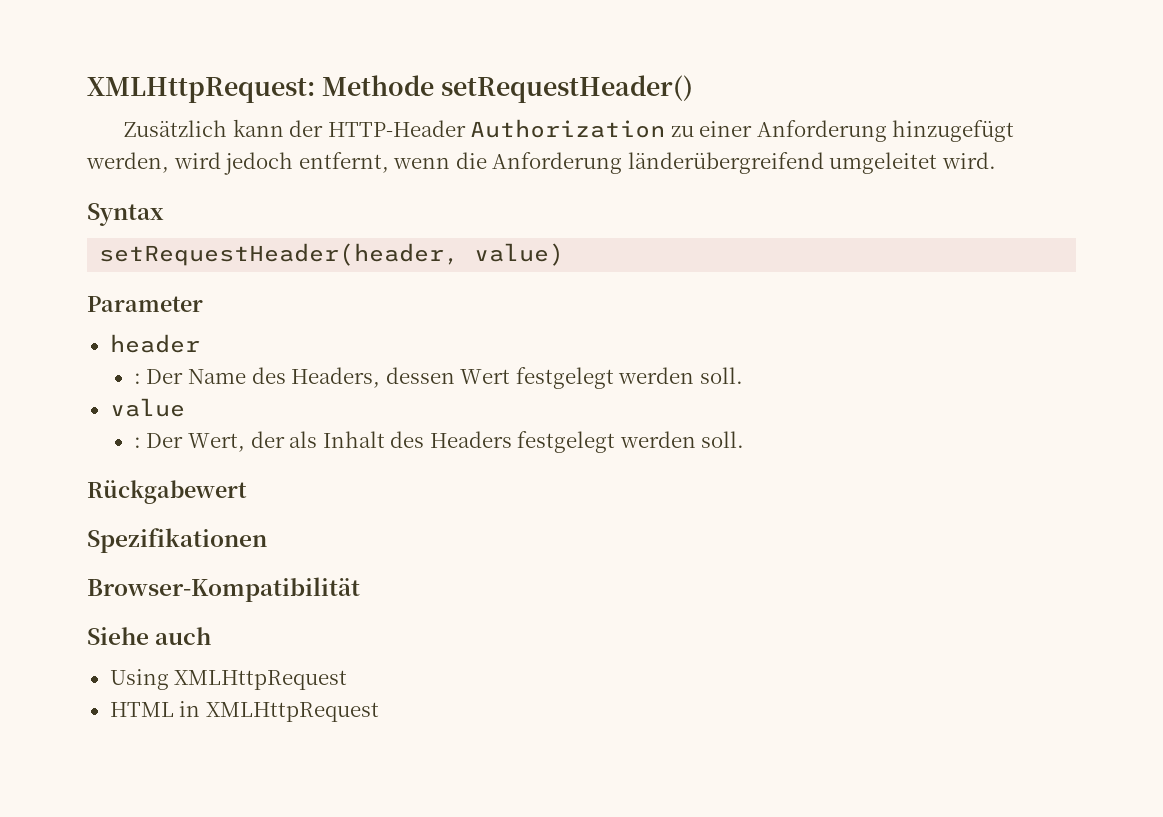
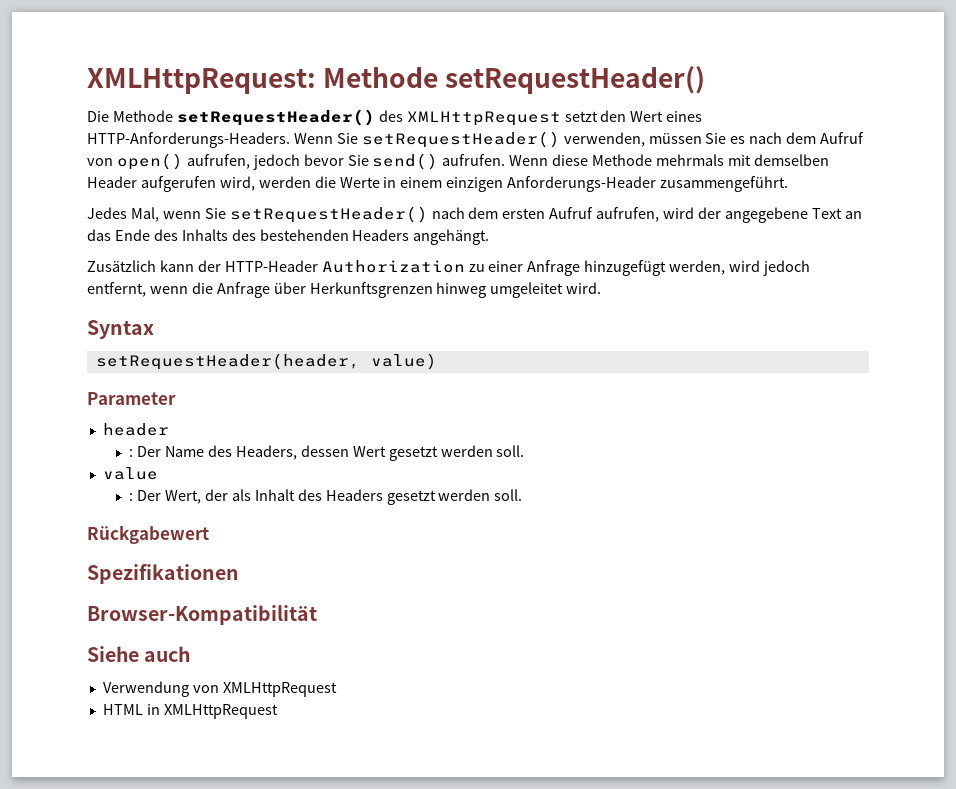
(693, 89) none -> [87,109,703,126] [87,131,865,148] [87,153,829,170] [87,176,789,192] [87,206,862,223] [87,229,490,245] // Die Methode setRequestHeader() des XMLHttpRequest setzt den Wert eines HTTP-Anforderungs-Headers. Wenn Sie setRequestHeader() verwenden, müssen Sie es nach dem Aufruf von open() aufrufen, jedoch bevor Sie send() aufrufen. Wenn diese Methode mehrmals mit demselben Header aufgerufen wird, werden die Werte in einem einzigen Anforderungs-Header zusammengeführt. // Jedes Mal, wenn Sie setRequestHeader() nach dem ersten Aufruf aufrufen, wird der angegebene Text an das Ende des Inhalts des bestehenden Headers angehängt.
[756,120,887,142] Anforderung -> [527,260,581,276] Anfrage
[492,152,824,174] Anforderung länderübergreifend -> [216,282,487,298] Anfrage über Herkunftsgrenzen hinweg
[515,367,614,389] festgelegt -> [388,446,438,461] gesetzt
[517,431,616,453] festgelegt -> [386,490,436,505] gesetzt
[109,669,169,690] Using -> [102,681,219,697] Verwendung von

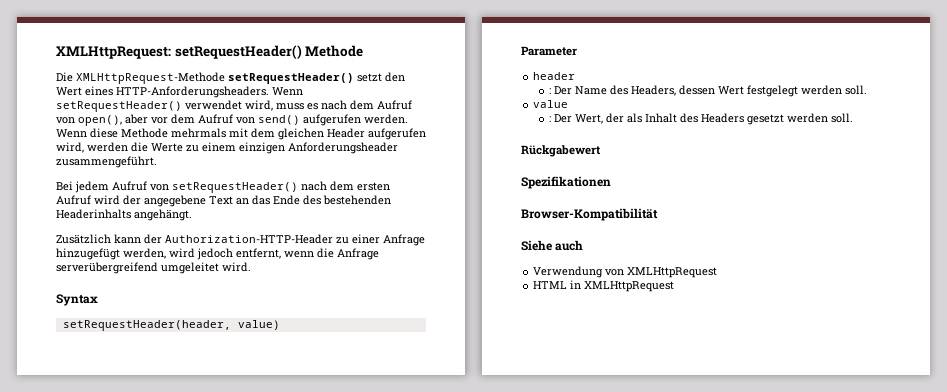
[323,66,706,94] Methode setRequestHeader() -> [174,45,364,59] setRequestHeader() Methode
[112,109,703,126] [87,131,727,148] Methode setRequestHeader() des XMLHttpRequest setzt den Wert eines HTTP-Anforderungs-Headers. Wenn Sie setRequestHeader() verwenden, müssen Sie -> [76,72,405,84] [56,86,303,98] [56,100,304,112] XMLHttpRequest-Methode setRequestHeader() setzt den Wert eines HTTP-Anforderungsheaders. Wenn setRequestHeader() verwendet wird, muss
[116,153,506,170] open() aufrufen, jedoch bevor Sie send() aufrufen. -> [78,114,408,126] open(), aber vor dem Aufruf von send() aufgerufen werden.
[753,154,829,166] demselben -> [251,128,324,140] dem gleichen
[383,177,397,188] in -> [186,145,199,152] zu
[507,176,657,192] Anforderungs-Header -> [288,142,398,154] Anforderungsheader
[87,207,226,222] Jedes Mal, wenn Sie -> [56,181,169,193] Bei jedem Aufruf von
[596,207,660,222] aufrufen, -> (91, 200) none
[181,229,410,241] Inhalts des bestehenden Headers -> [323,195,391,205] [56,209,131,219] bestehenden Headerinhalts
[224,260,465,273] HTTP-Header Authorization -> [165,234,333,244] Authorization-HTTP-Header
[273,282,487,298] über Herkunftsgrenzen hinweg -> [56,262,158,274] serverübergreifend
[388,446,438,461] gesetzt -> [746,85,798,97] festgelegt

